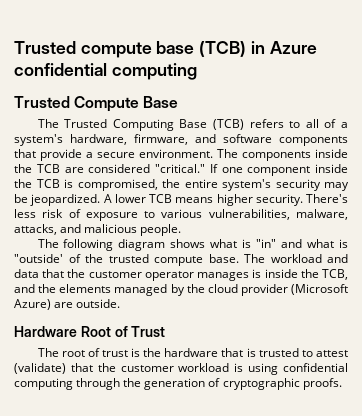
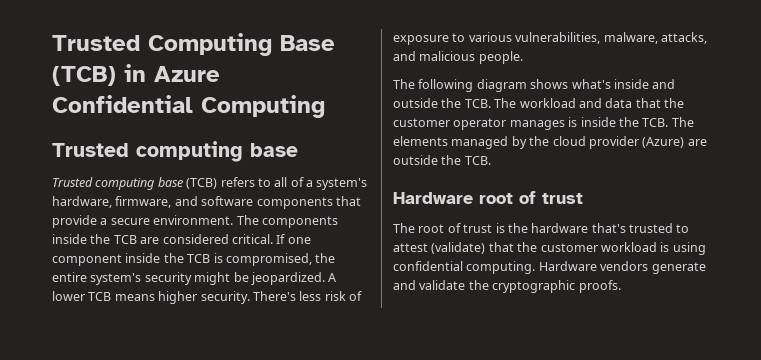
[14,41,195,58] Trusted compute base -> [52,33,335,56] Trusted Computing Base
[14,63,197,80] [14,96,179,112] [37,119,208,131] confidential computing // Trusted Compute Base // The Trusted Computing Base -> [52,95,325,118] [52,141,298,162] [52,177,183,190] Confidential Computing // Trusted computing base // Trusted computing base
[155,164,205,173] "critical." -> [231,234,273,244] critical.
[324,182,349,191] may -> [194,272,231,285] might
[210,239,348,248] [14,254,239,266] what is "in" and what is "outside' of the trusted compute base. -> [571,79,676,89] [393,98,491,108] what's inside and outside the TCB.
[322,269,348,280] [14,284,57,293] TCB, and the -> [642,117,694,127] TCB. The
[291,284,348,295] [14,299,121,310] [14,326,166,337] (Microsoft Azure) are outside. // Hardware Root of Trust -> [642,137,707,148] [393,155,491,165] [393,191,583,204] (Azure) are outside the TCB. // Hardware root of trust
[221,348,256,357] that is -> [591,223,626,233] that's
[14,378,221,390] computing through the generation of -> [466,261,706,274] [393,280,489,290] computing. Hardware vendors generate and validate the

